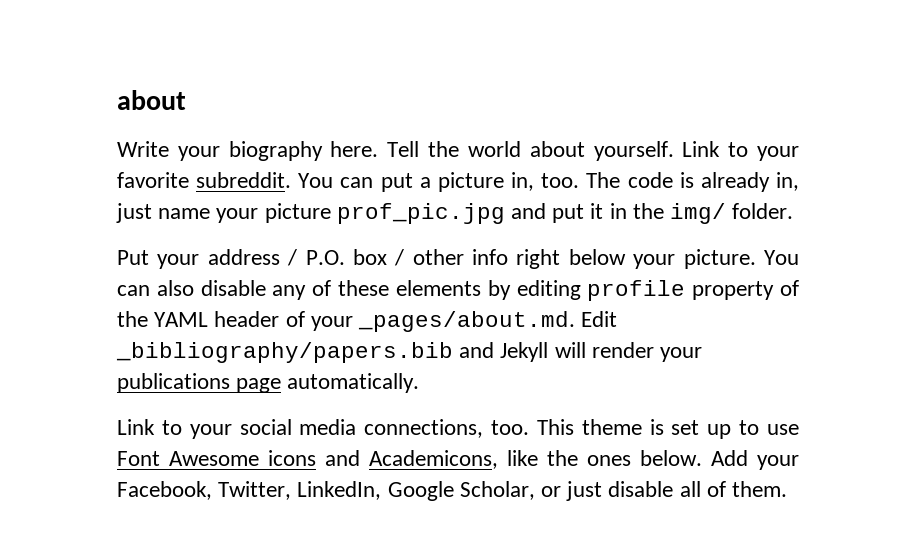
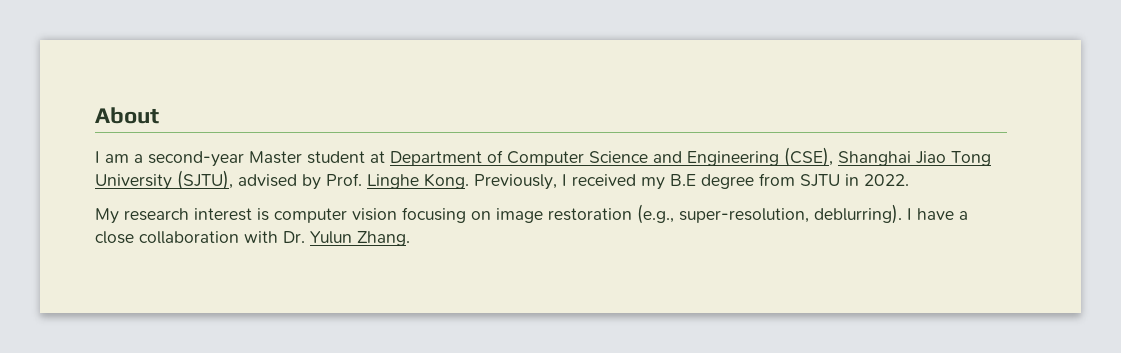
[117,90,186,110] [117,141,799,161] [117,172,799,192] [116,203,794,224] [117,249,799,269] [117,280,799,301] [117,311,618,332] [116,342,703,363] [117,373,420,393] [117,419,799,439] [117,450,799,470] [117,481,788,501] about // Write your biography here. Tell the world about yourself. Link to your favorite subreddit. You can put a picture in, too. The code is already in, just name your picture prof_pic.jpg and put it in the img/ folder. // Put your address / P.O. box / other info right below your picture. You can also disable any of these elements by editing profile property of the YAML header of your _pages/about.md. Edit _bibliography/papers.bib and Jekyll will render your publications page automatically. // Link to your social media connections, too. This theme is set up to use Font Awesome icons and Academicons, like the ones below. Add your Facebook, Twitter, LinkedIn, Google Scholar, or just disable all of them. -> [95,107,159,124] [95,147,991,167] [95,170,909,190] [95,204,968,224] [95,231,410,246] About // I am a second-year Master student at Department of Computer Science and Engineering (CSE), Shanghai Jiao Tong University (SJTU), advised by Prof. Linghe Kong. Previously, I received my B.E degree from SJTU in 2022. // My research interest is computer vision focusing on image restoration (e.g., super-resolution, deblurring). I have a close collaboration with Dr. Yulun Zhang.

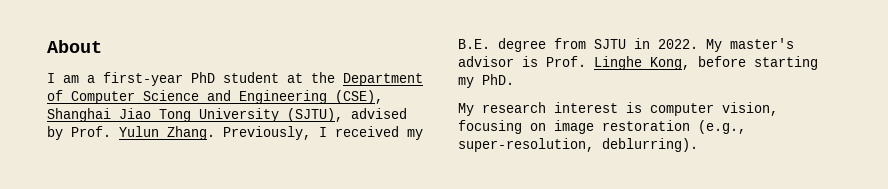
[148,151,302,167] second-year Master -> [103,72,215,86] first-year PhD
(385, 157) none -> [311,72,335,83] the
[367,173,469,189] Linghe Kong. -> [119,126,215,140] Yulun Zhang.
[670,174,696,186] B.E -> [458,39,490,49] B.E.
(909, 180) none -> [706,38,794,52] [458,56,818,70] [458,74,514,88] My master's advisor is Prof. Linghe Kong, before starting my PhD.
[352,208,397,221] vision -> [722,102,778,116] vision,
[907,208,968,220] [95,231,410,246] I have a close collaboration with Dr. Yulun Zhang. -> (698, 145) none

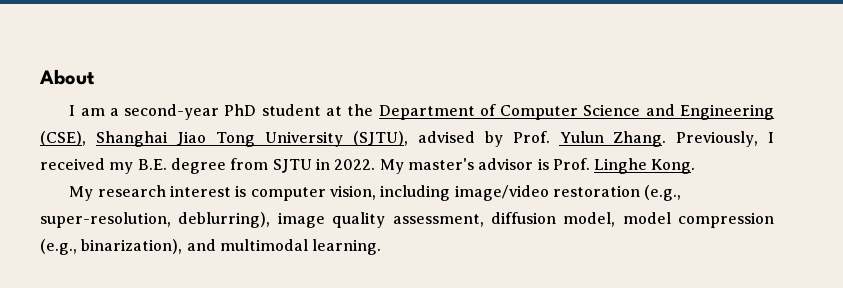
[103,72,183,86] first-year -> [124,104,220,120] second-year
[650,56,818,70] [458,74,514,88] Kong, before starting my PhD. -> [651,159,696,174] Kong.
[458,120,746,134] [458,138,698,152] focusing on image restoration (e.g., super-resolution, deblurring). -> [380,185,682,201] [40,212,774,228] [40,239,382,255] including image/video restoration (e.g., super-resolution, deblurring), image quality assessment, diffusion model, model compression (e.g., binarization), and multimodal learning.

